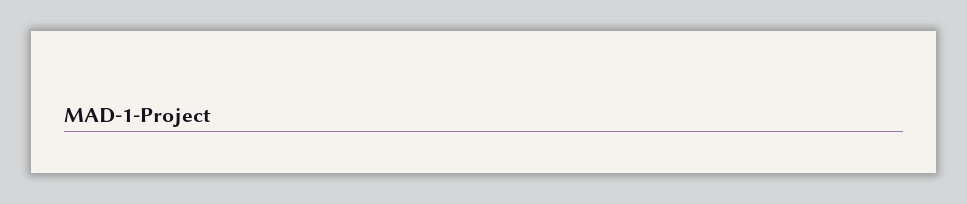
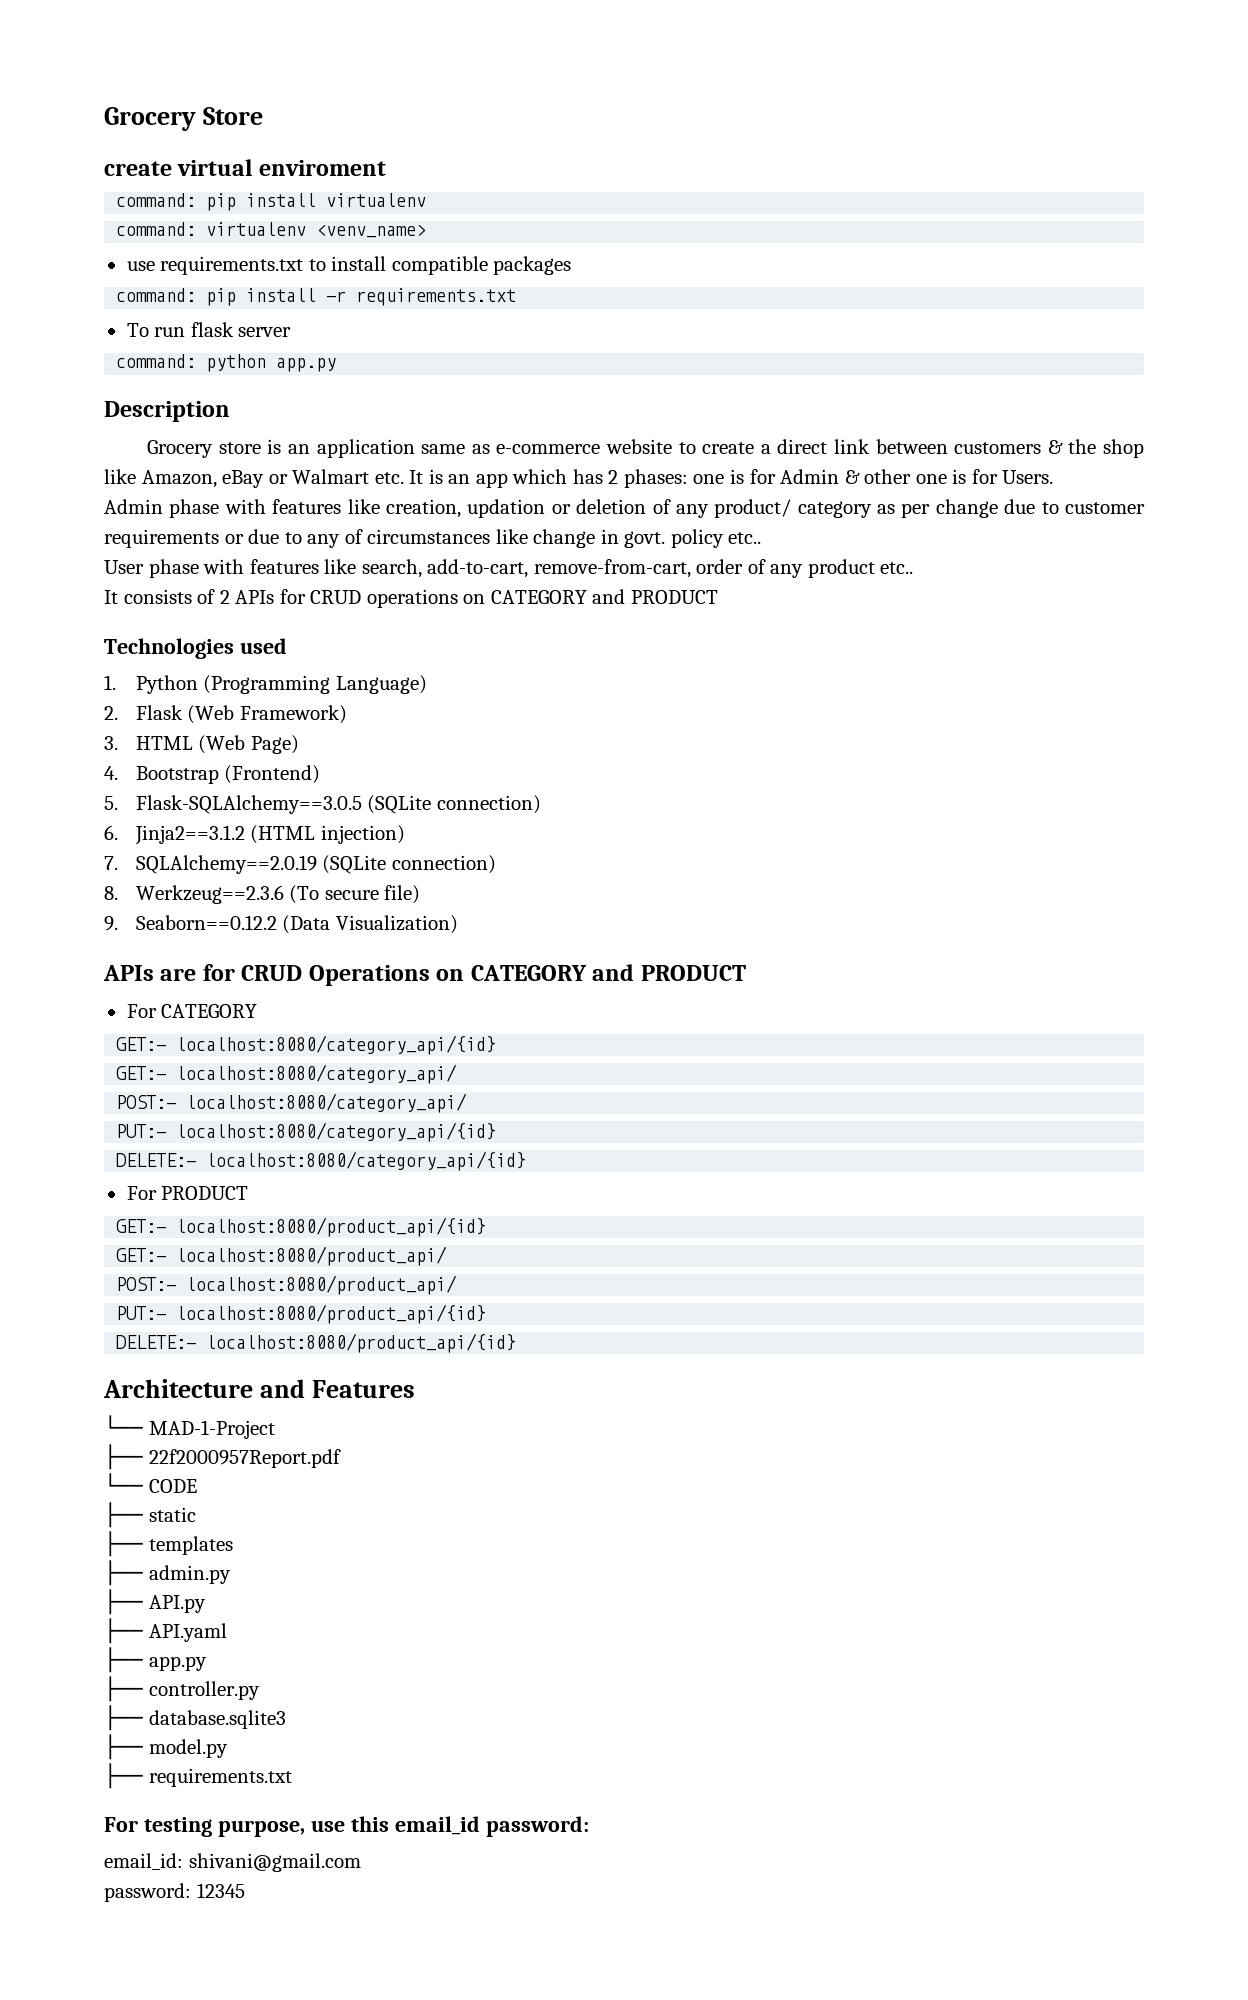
[64,108,211,127] MAD-1-Project -> [104,107,264,131] [104,159,386,176] [116,193,427,211] [116,222,427,238] [126,256,572,275] [116,288,517,306] [126,322,292,337] [116,354,337,372] [104,401,230,422] [147,439,1144,458] [104,469,1054,488] [104,499,1146,518] [104,529,762,548] [104,559,914,578] [104,589,718,608] [104,638,287,659] [104,675,427,694] [104,705,347,724] [104,735,299,754] [104,765,321,784] [104,795,541,814] [104,825,405,845] [104,855,496,874] [104,885,421,904] [104,915,458,934] [103,964,746,986] [126,1004,258,1018] [116,1035,497,1055] [116,1064,458,1084] [116,1093,468,1113] [116,1122,497,1142] [116,1151,527,1171] [126,1186,249,1200] [116,1217,487,1237] [116,1246,448,1266] [116,1275,458,1295] [116,1304,487,1324] [116,1333,517,1353] [103,1379,416,1398] [104,1415,275,1439] [104,1444,341,1470] [104,1473,197,1493] [104,1502,196,1528] [104,1531,233,1557] [104,1560,231,1586] [104,1589,206,1615] [104,1618,227,1644] [104,1647,207,1673] [104,1676,260,1702] [104,1705,286,1731] [104,1734,228,1760] [104,1763,292,1789] [104,1816,589,1837] [104,1853,361,1872] [104,1883,245,1902] Grocery Store // create virtual enviroment // command: pip install virtualenv // command: virtualenv <venv_name> // use requirements.txt to install compatible packages // command: pip install -r requirements.txt // To run flask server // command: python app.py // Description // Grocery store is an application same as e-commerce website to create a direct link between customers & the shop like Amazon, eBay or Walmart etc. It is an app which has 2 phases: one is for Admin & other one is for Users. // Admin phase with features like creation, updation or deletion of any product/ category as per change due to customer requirements or due to any of circumstances like change in govt. policy etc.. // User phase with features like search, add-to-cart, remove-from-cart, order of any product etc.. // It consists of 2 APIs for CRUD operations on CATEGORY and PRODUCT // Technologies used // 1. Python (Programming Language) // 2. Flask (Web Framework) // 3. HTML (Web Page) // 4. Bootstrap (Frontend) // 5. Flask-SQLAlchemy==3.0.5 (SQLite connection) // 6. Jinja2==3.1.2 (HTML injection) // 7. SQLAlchemy==2.0.19 (SQLite connection) // 8. Werkzeug==2.3.6 (To secure file) // 9. Seaborn==0.12.2 (Data Visualization) // APIs are for CRUD Operations on CATEGORY and PRODUCT // For CATEGORY // GET:- localhost:8080/category_api/{id} // GET:- localhost:8080/category_api/ // POST:- localhost:8080/category_api/ // PUT:- localhost:8080/category_api/{id} // DELETE:- localhost:8080/category_api/{id} // For PRODUCT // GET:- localhost:8080/product_api/{id} // GET:- localhost:8080/product_api/ // POST:- localhost:8080/product_api/ // PUT:- localhost:8080/product_api/{id} // DELETE:- localhost:8080/product_api/{id} // Architecture and Features // └── MAD-1-Project // ├── 22f2000957Report.pdf // └── CODE // ├── static // ├── templates // ├── admin.py // ├── API.py // ├── API.yaml // ├── app.py // ├── controller.py // ├── database.sqlite3 // ├── model.py // ├── requirements.txt // For testing purpose, use this email_id password: // email_id: shivani@gmail.com // password: 12345

